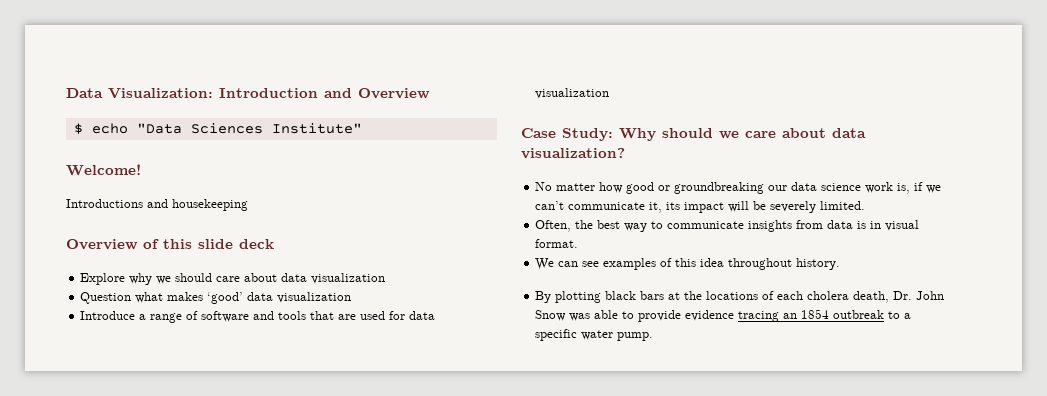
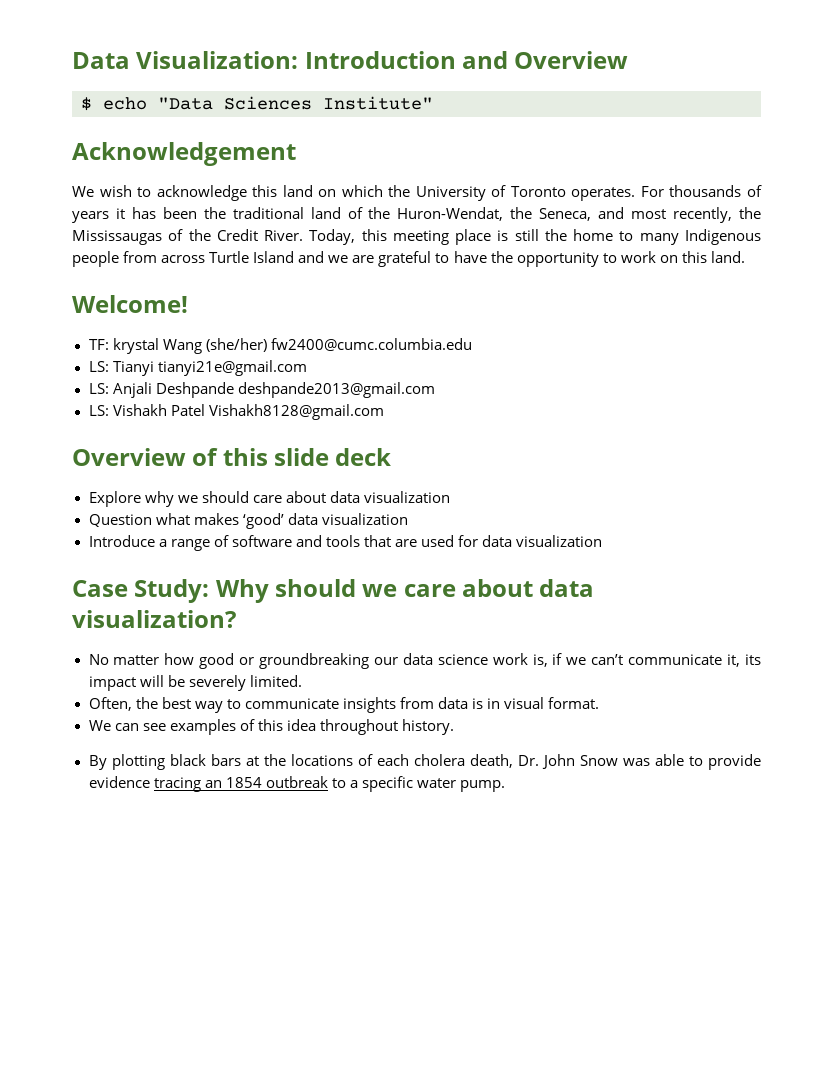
[66,164,141,176] [66,199,248,211] Welcome! // Introductions and housekeeping -> [72,142,296,166] [72,185,762,201] [72,207,761,223] [72,229,761,245] [72,251,745,267] [72,295,188,313] [88,338,472,354] [88,360,307,376] [88,382,435,398] [88,404,384,420] Acknowledgement // We wish to acknowledge this land on which the University of Toronto operates. For thousands of years it has been the traditional land of the Huron-Wendat, the Seneca, and most recently, the Mississaugas of the Credit River. Today, this meeting place is still the home to many Indigenous people from across Turtle Island and we are grateful to have the opportunity to work on this land. // Welcome! // TF: krystal Wang (she/her) fw2400@cumc.columbia.edu // LS: Tianyi tianyi21e@gmail.com // LS: Anjali Deshpande deshpande2013@gmail.com // LS: Vishakh Patel Vishakh8128@gmail.com

